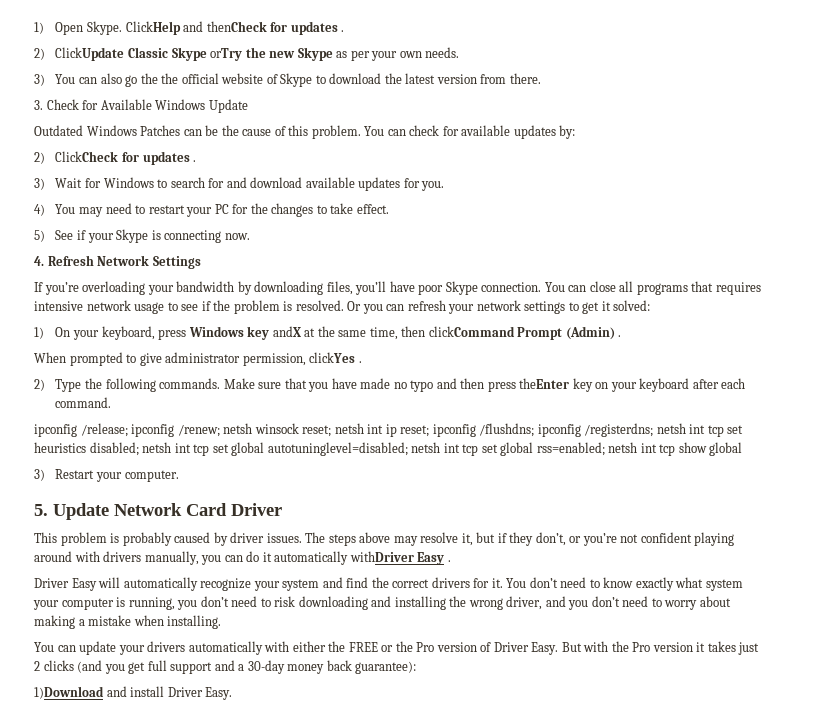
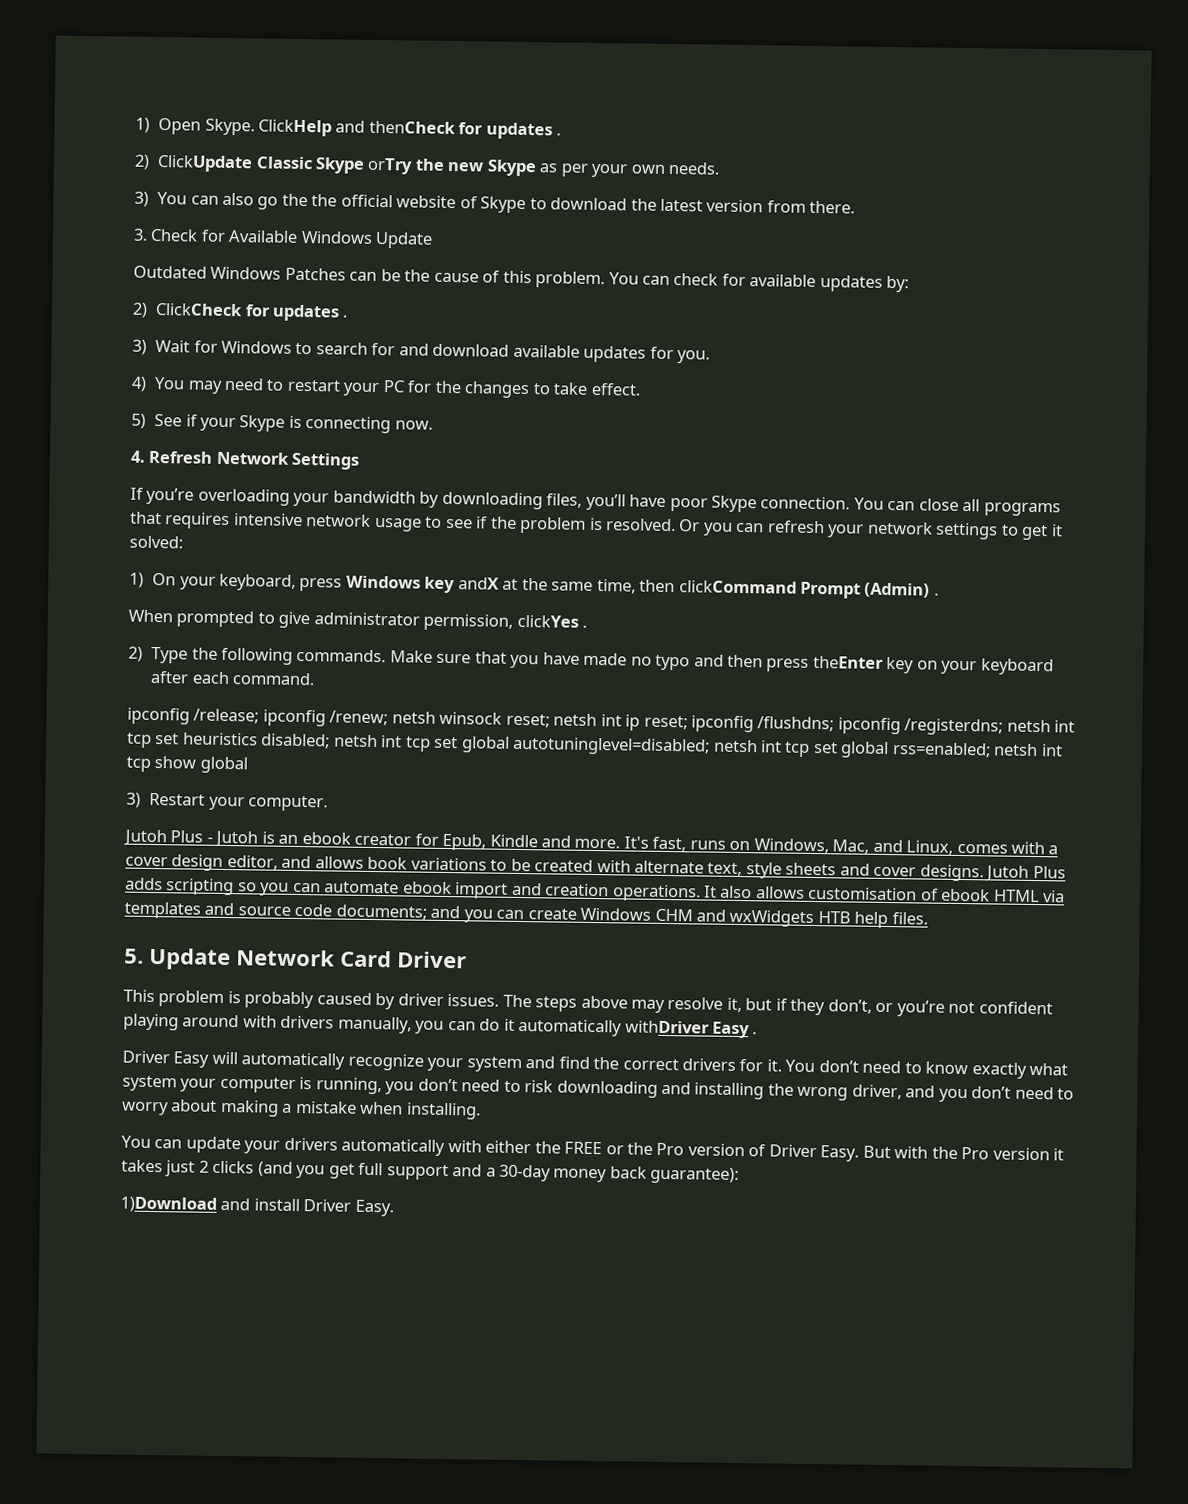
(179, 476) none -> [123,829,1059,855] [125,854,1066,882] [125,877,1066,903] [124,901,928,929] // Jutoh Plus - Jutoh is an ebook creator for Epub, Kindle and more. It's fast, runs on Windows, Mac, and Linux, comes with a cover design editor, and allows book variations to be created with alternate text, style sheets and cover designs. Jutoh Plus adds scripting so you can automate ebook import and creation operations. It also allows customisation of ebook HTML via templates and source code documents; and you can create Windows CHM and wxWidgets HTB help files.

